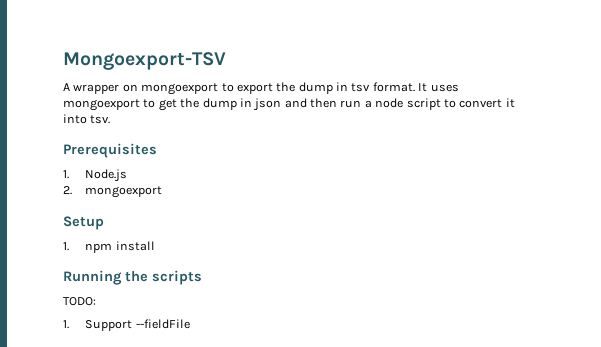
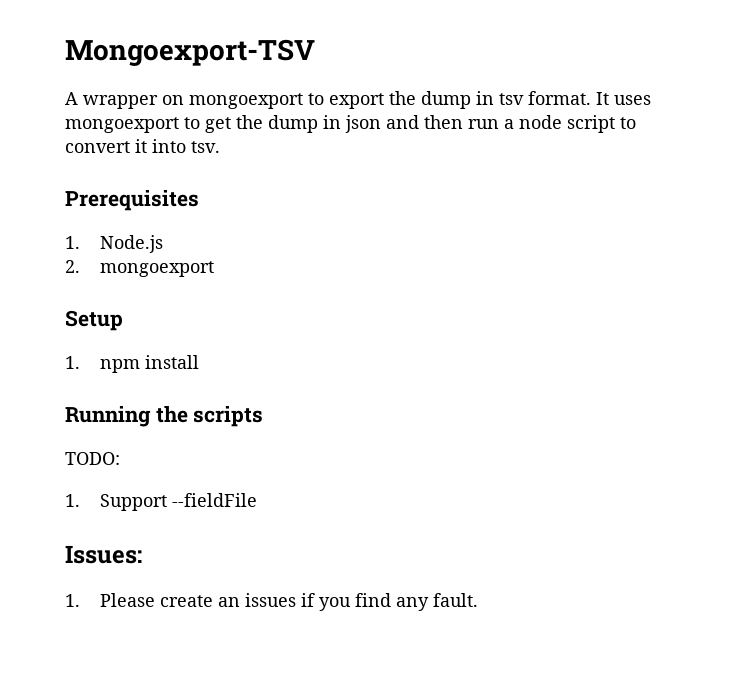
(190, 324) none -> [65,545,142,564] [65,593,478,611] // Issues: // 1. Please create an issues if you find any fault.

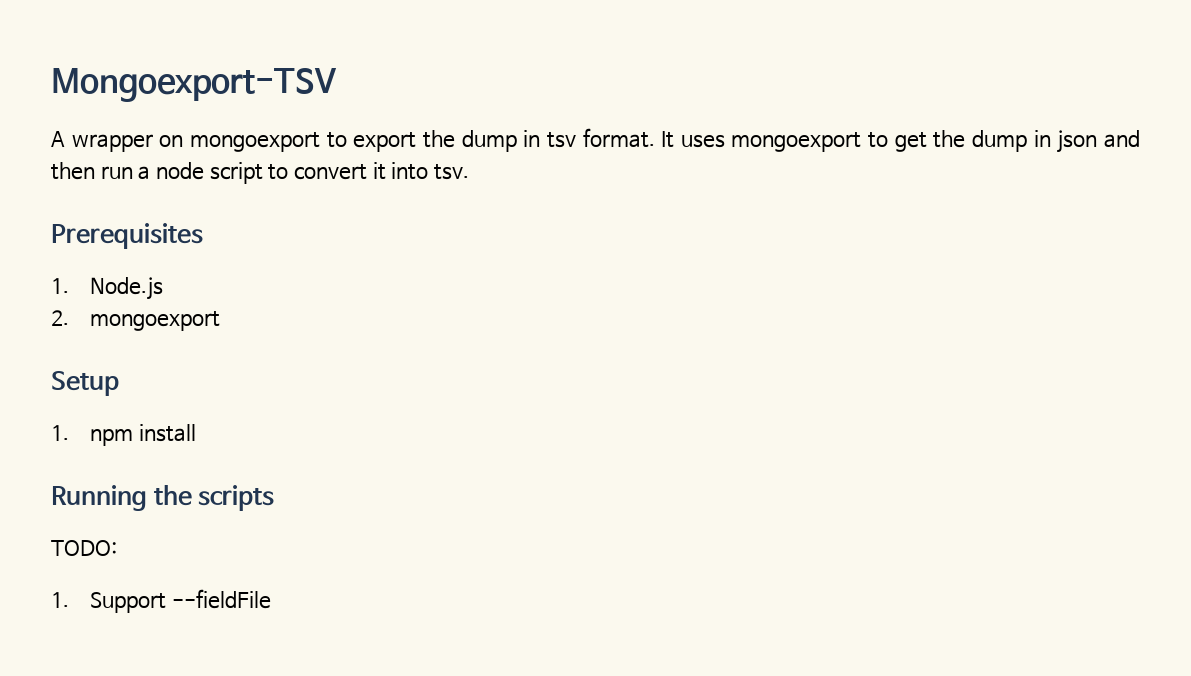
[65,545,142,564] [65,593,478,611] // Issues: // 1. Please create an issues if you find any fault. -> (271, 599) none

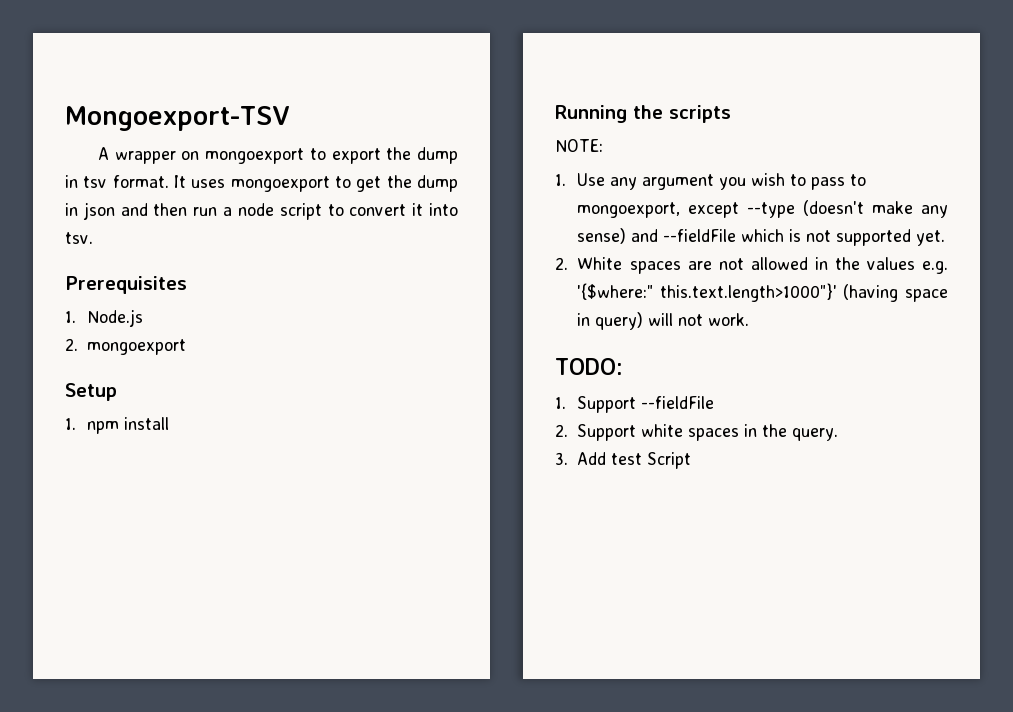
[51,540,117,556] [51,589,271,613] TODO: // 1. Support --fieldFile -> [555,139,603,152] [555,173,867,190] [577,200,948,218] [577,228,946,246] [555,257,948,274] [577,283,948,302] [577,312,750,330] [555,358,623,375] [555,396,715,413] [555,424,839,441] [555,452,692,469] NOTE: // 1. Use any argument you wish to pass to mongoexport, except --type (doesn't make any sense) and --fieldFile which is not supported yet. // 2. White spaces are not allowed in the values e.g. '{$where:" this.text.length>1000"}' (having space in query) will not work. // TODO: // 1. Support --fieldFile // 2. Support white spaces in the query. // 3. Add test Script

